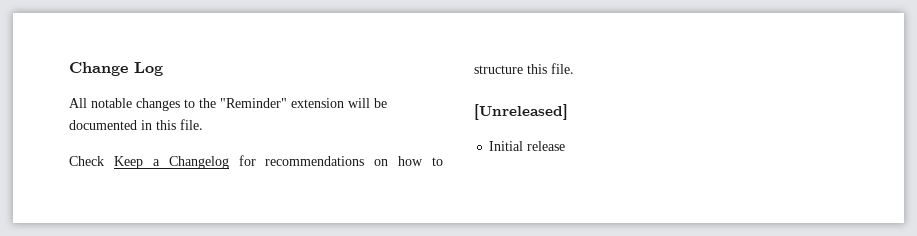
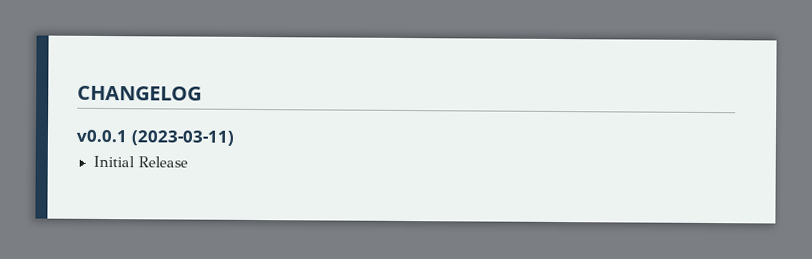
[69,62,163,76] [69,98,387,111] [69,119,203,130] [69,155,443,169] [474,63,574,74] [474,104,568,120] Change Log // All notable changes to the "Reminder" extension will be documented in this file. // Check Keep a Changelog for recommendations on how to structure this file. // [Unreleased] -> [77,85,202,101] [76,129,234,146] CHANGELOG // v0.0.1 (2023-03-11)
[527,141,566,151] release -> [137,156,188,168] Release

